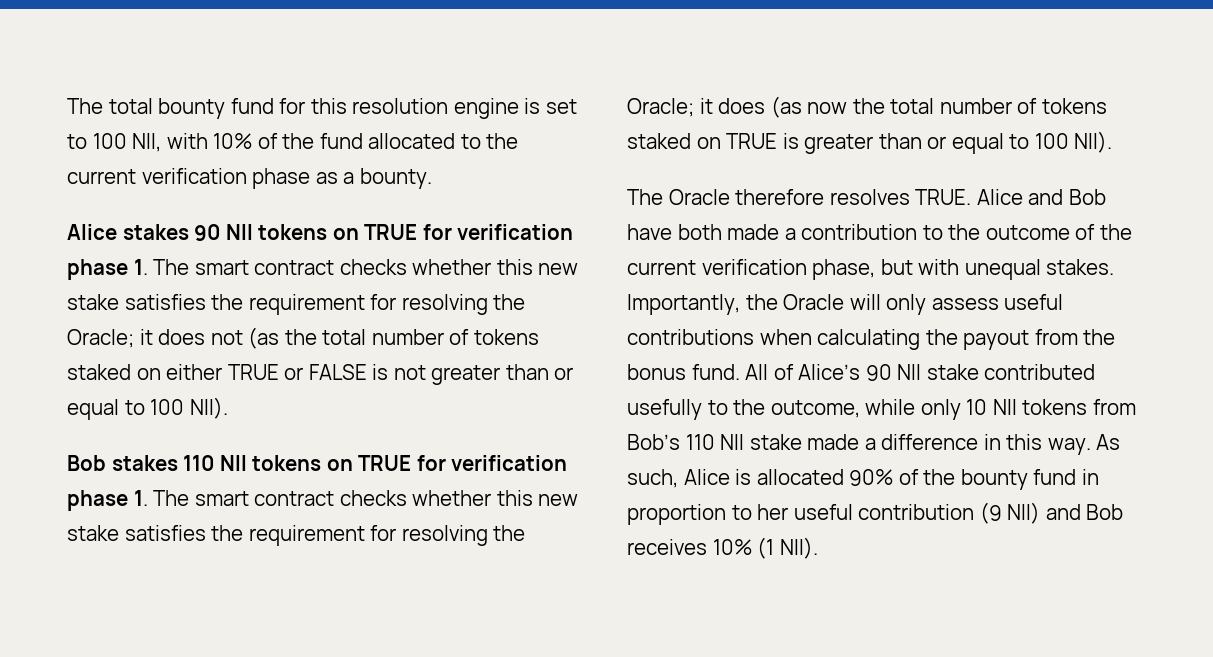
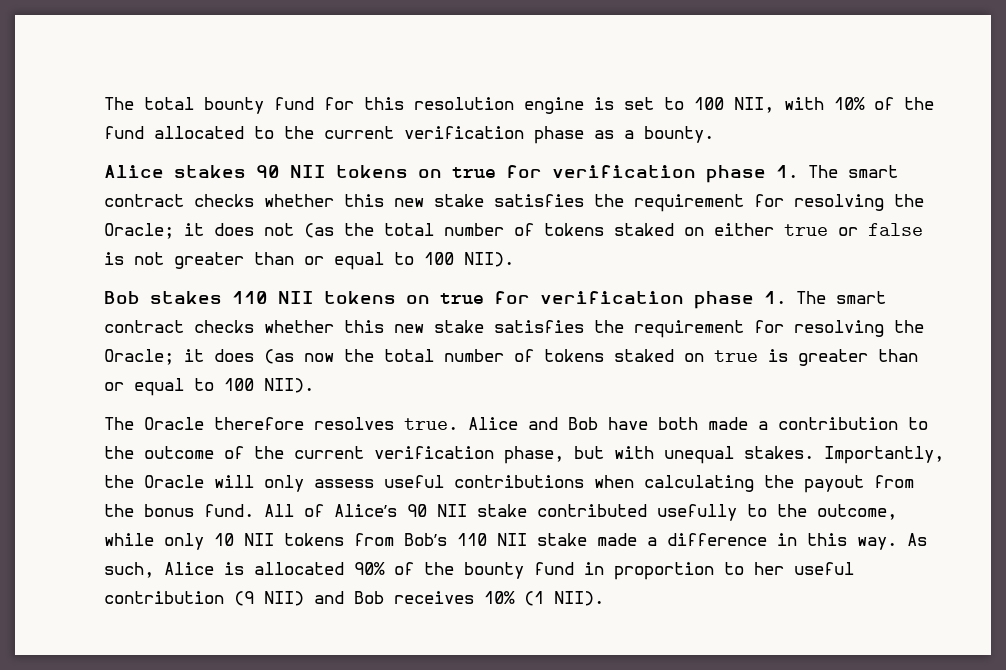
[364,224,418,240] TRUE -> [452,167,496,178] true
[227,364,367,380] TRUE or FALSE -> [784,223,923,236] true or false
[358,455,412,471] TRUE -> [440,293,484,304] true
[726,133,778,149] TRUE -> [714,350,758,362] true
[915,189,972,205] TRUE. -> [404,418,458,430] true.

